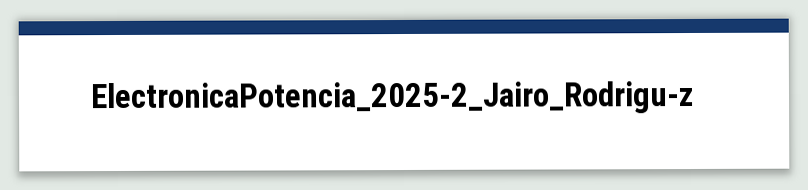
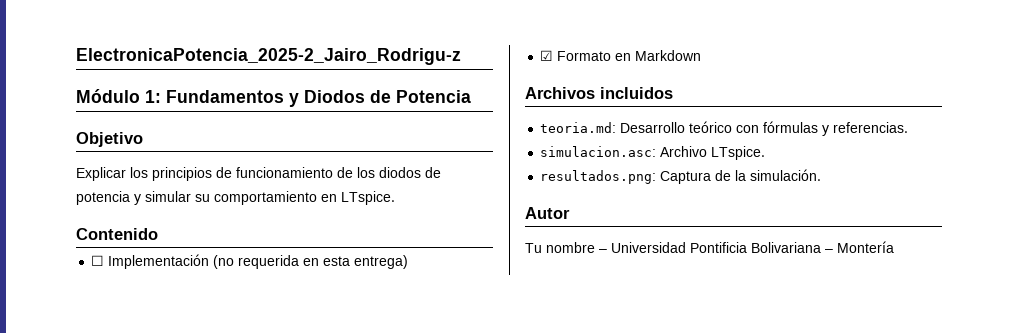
(694, 98) none -> [76,89,471,107] [76,132,143,147] [76,167,441,181] [76,191,395,205] [76,228,158,240] [91,254,409,269] [540,50,702,61] [525,87,673,99] [540,121,909,136] [540,146,766,160] [540,169,822,184] [525,207,570,219] [525,241,894,253] // Módulo 1: Fundamentos y Diodos de Potencia // Objetivo // Explicar los principios de funcionamiento de los diodos de potencia y simular su comportamiento en LTspice. // Contenido // ☐ Implementación (no requerida en esta entrega) // ☑ Formato en Markdown // Archivos incluidos // teoria.md: Desarrollo teórico con fórmulas y referencias. // simulacion.asc: Archivo LTspice. // resultados.png: Captura de la simulación. // Autor // Tu nombre – Universidad Pontificia Bolivariana – Montería

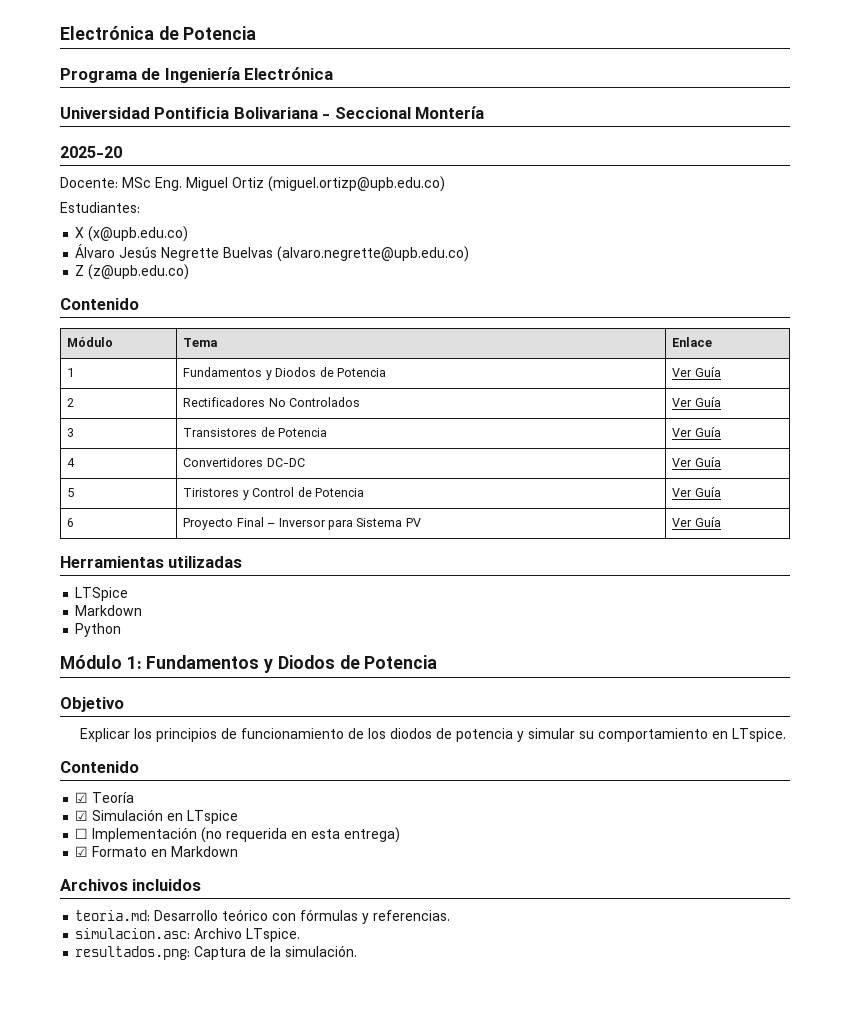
[76,48,461,65] ElectronicaPotencia_2025-2_Jairo_Rodrigu-z -> [60,26,257,40] [60,67,334,83] [60,106,485,119] [60,146,122,158] [60,176,445,192] [60,202,140,213] [75,226,189,242] [75,244,470,262] [75,264,190,280] [60,298,139,310] [67,337,114,347] [183,338,219,347] [672,337,713,347] [67,368,75,377] [183,367,386,380] [672,367,721,377] [67,398,75,407] [183,397,361,407] [672,397,721,407] [67,428,75,437] [183,427,328,437] [672,427,721,437] [67,458,76,467] [183,457,305,467] [672,457,721,467] [67,488,75,497] [183,487,364,500] [672,487,721,497] [67,518,75,527] [183,517,421,530] [672,517,721,527] [60,556,243,568] [75,587,129,601] [75,605,143,616] [75,623,122,637] Electrónica de Potencia // Programa de Ingeniería Electrónica // Universidad Pontificia Bolivariana - Seccional Montería // 2025-20 // Docente: MSc Eng. Miguel Ortiz (miguel.ortizp@upb.edu.co) // Estudiantes: // X (x@upb.edu.co) // Álvaro Jesús Negrette Buelvas (alvaro.negrette@upb.edu.co) // Z (z@upb.edu.co) // Contenido // Módulo | Tema | Enlace // 1 | Fundamentos y Diodos de Potencia | Ver Guía // 2 | Rectificadores No Controlados | Ver Guía // 3 | Transistores de Potencia | Ver Guía // 4 | Convertidores DC-DC | Ver Guía // 5 | Tiristores y Control de Potencia | Ver Guía // 6 | Proyecto Final – Inversor para Sistema PV | Ver Guía // Herramientas utilizadas // LTSpice // Markdown // Python
(158, 234) none -> [75,792,135,803] [75,809,239,824] // ☑ Teoría // ☑ Simulación en LTspice
[525,207,570,219] [525,241,894,253] // Autor // Tu nombre – Universidad Pontificia Bolivariana – Montería -> (358, 951) none

